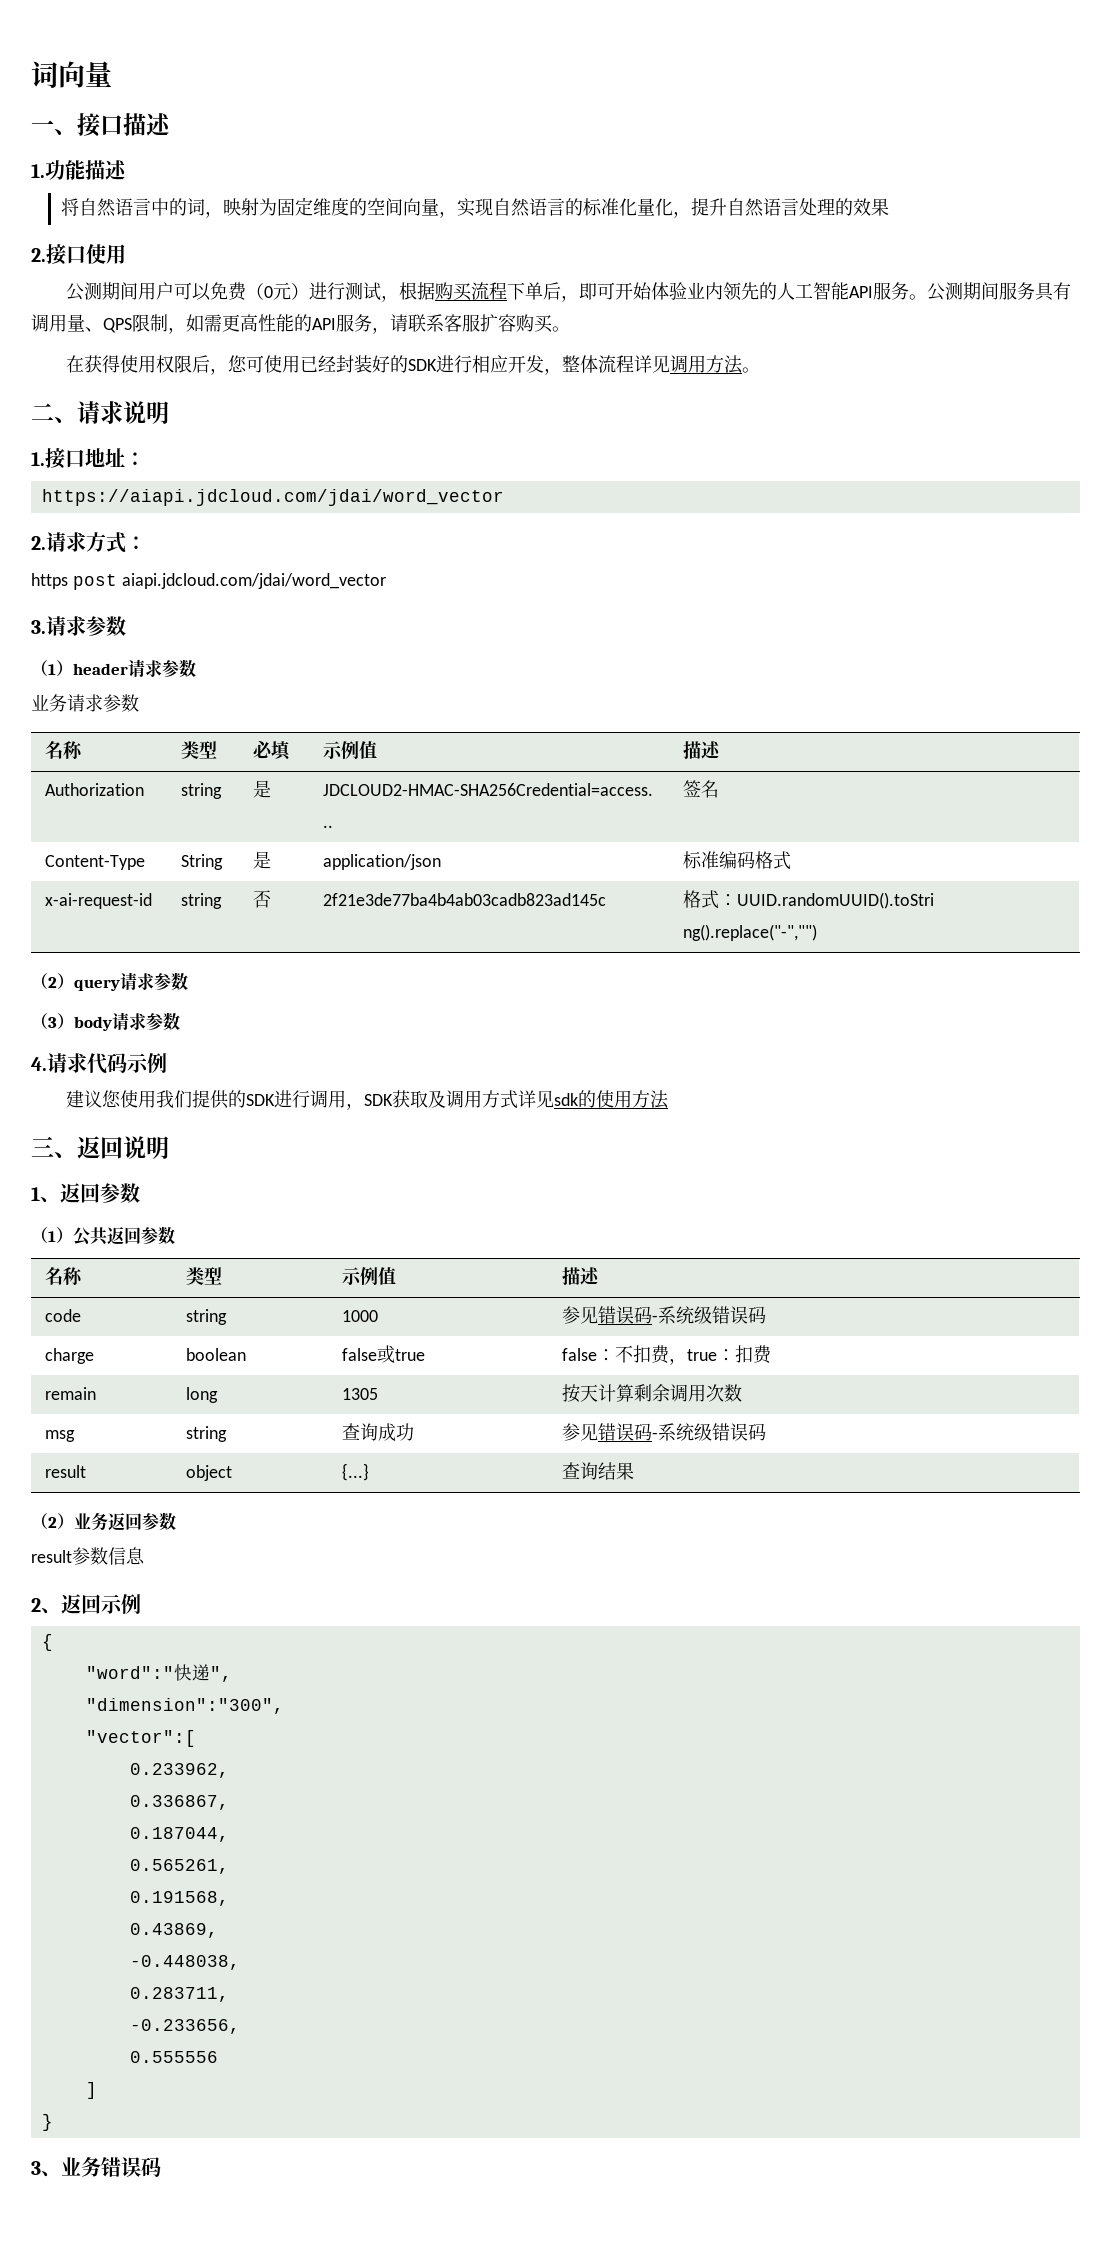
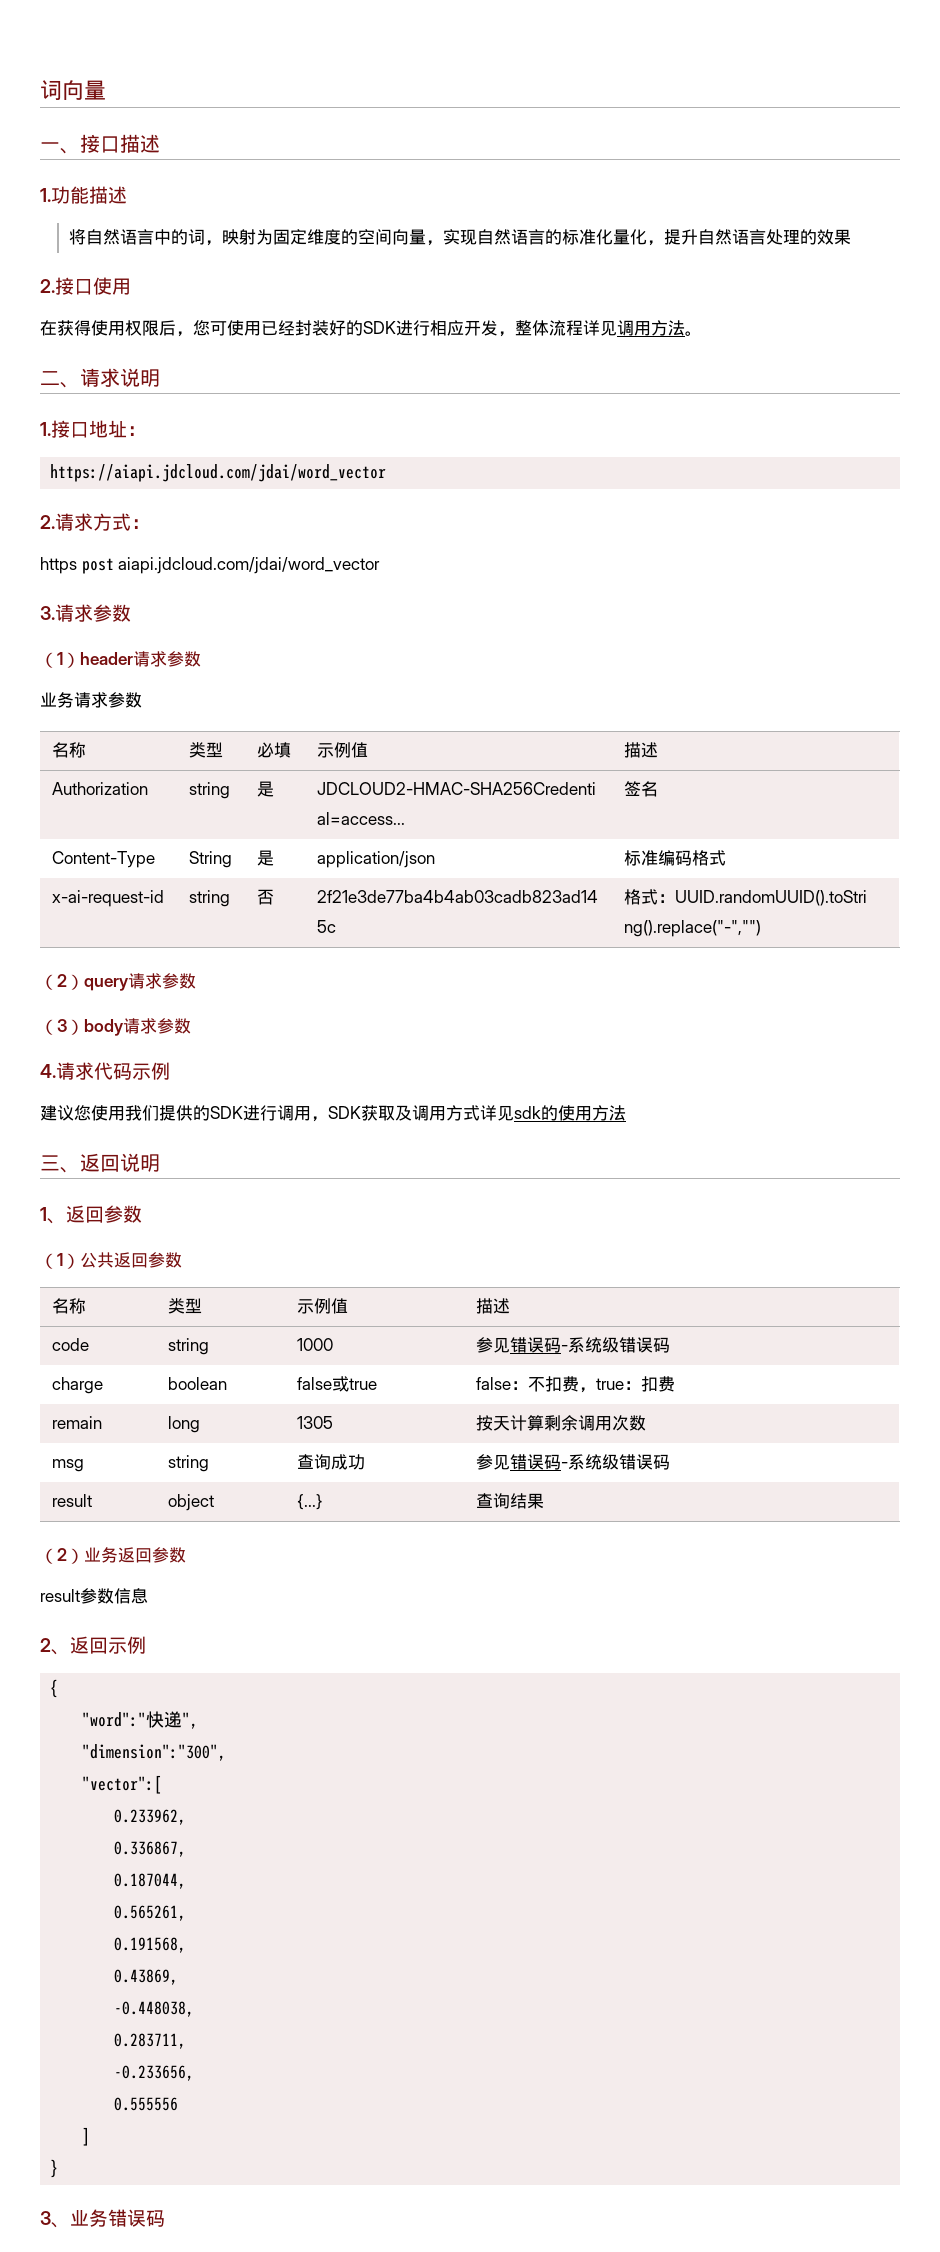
[66,282,1072,302] [31,314,570,334] // 公测期间用户可以免费（0元）进行测试，根据购买流程下单后，即可开始体验业内领先的人工智能API服务。公测期间服务具有调用量、QPS限制，如需更高性能的API服务，请联系客服扩容购买。 -> (131, 286) none

